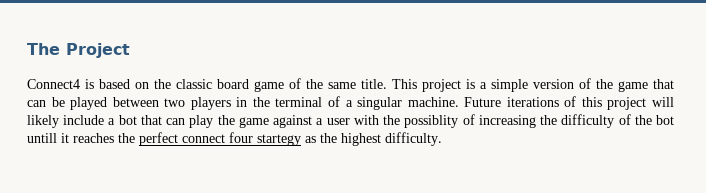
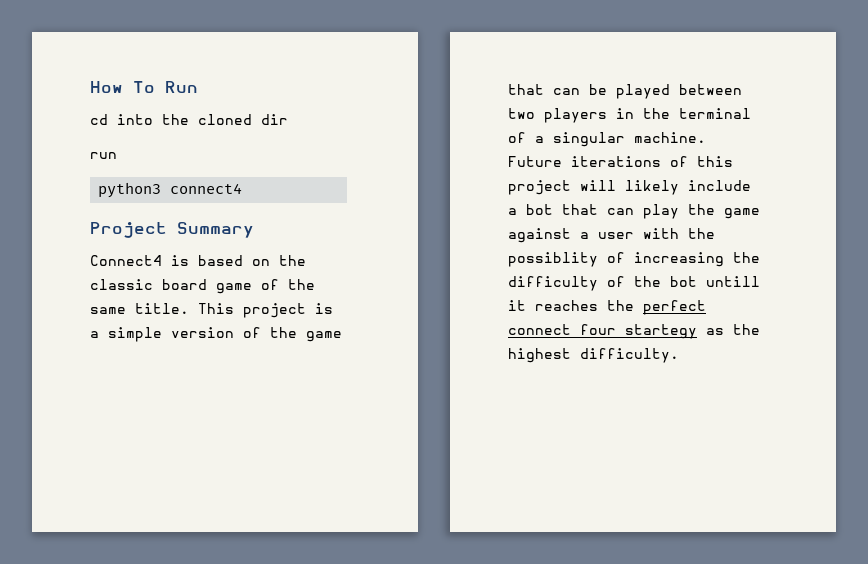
[27,43,60,55] The -> [90,81,198,93] [90,114,288,125] [90,152,117,159] [98,182,243,198] How To Run // cd into the cloned dir // run // python3 connect4 //
(130, 50) none -> [177,222,254,238] Summary

